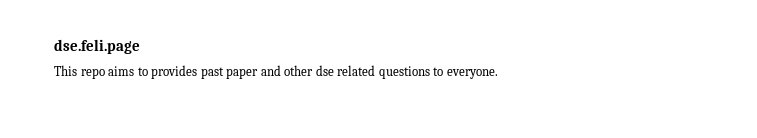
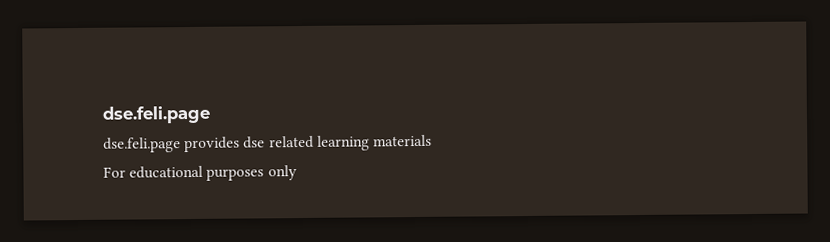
[54,65,498,79] This repo aims to provides past paper and other dse related questions to everyone. -> [103,134,432,153] [103,165,297,181] dse.feli.page provides dse related learning materials // For educational purposes only

